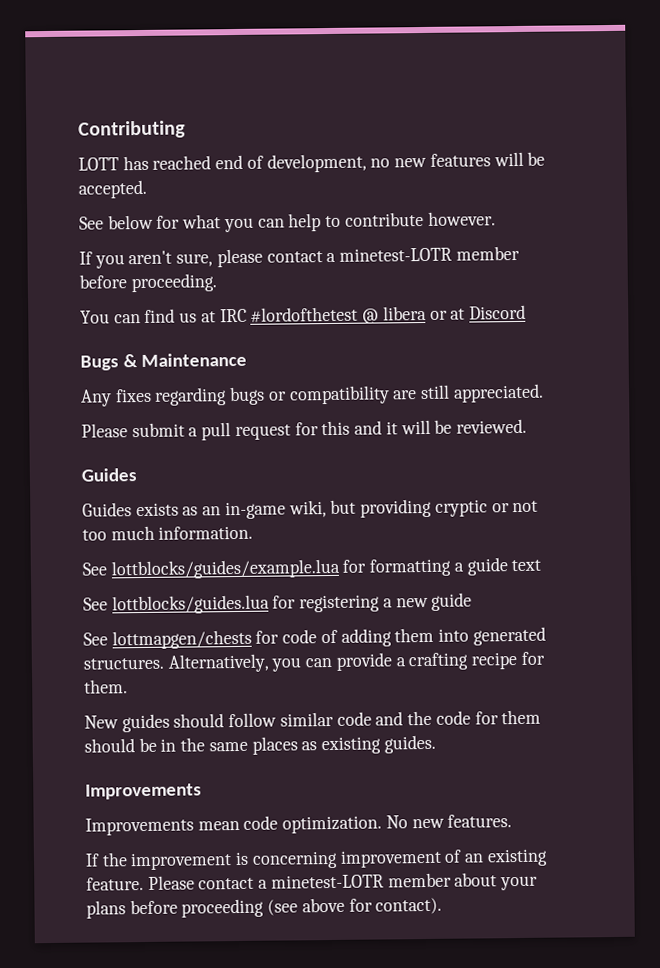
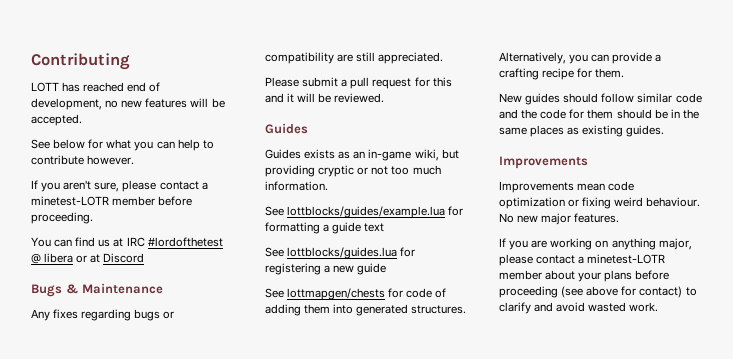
[282,815,383,834] optimization. -> [499,197,701,209] optimization or fixing weird behaviour.
(445, 823) none -> [541,213,572,225] major
[101,848,548,871] [86,875,195,891] the improvement is concerning improvement of an existing feature. Please -> [509,238,692,250] [499,254,533,266] you are working on anything major, please
[375,897,443,915] contact). -> [639,286,697,298] [499,302,659,314] contact) to clarify and avoid wasted work.

